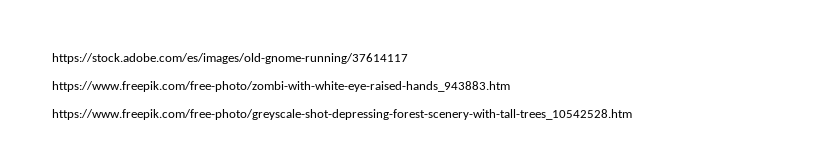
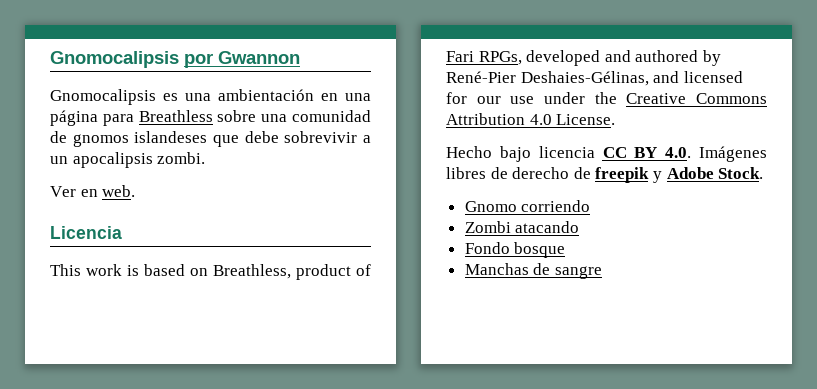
[52,53,408,64] [52,81,510,92] [52,109,632,120] https://stock.adobe.com/es/images/old-gnome-running/37614117 // https://www.freepik.com/free-photo/zombi-with-white-eye-raised-hands_943883.htm // https://www.freepik.com/free-photo/greyscale-shot-depressing-forest-scenery-with-tall-trees_10542528.htm -> [50,51,300,68] [50,89,371,105] [50,110,372,126] [50,131,371,147] [50,152,206,168] [50,185,136,197] [50,226,122,239] [50,264,371,280] [446,50,721,66] [446,71,743,86] [446,92,767,104] [446,113,616,125] [446,146,767,162] [446,167,764,183] [464,200,591,212] [464,221,580,233] [464,242,566,258] [464,263,602,279] Gnomocalipsis por Gwannon // Gnomocalipsis es una ambientación en una página para Breathless sobre una comunidad de gnomos islandeses que debe sobrevivir a un apocalipsis zombi. // Ver en web. // Licencia // This work is based on Breathless, product of Fari RPGs, developed and authored by René-Pier Deshaies-Gélinas, and licensed for our use under the Creative Commons Attribution 4.0 License. // Hecho bajo licencia CC BY 4.0. Imágenes libres de derecho de freepik y Adobe Stock. // Gnomo corriendo // Zombi atacando // Fondo bosque // Manchas de sangre

